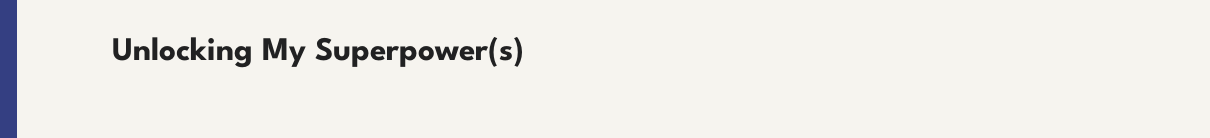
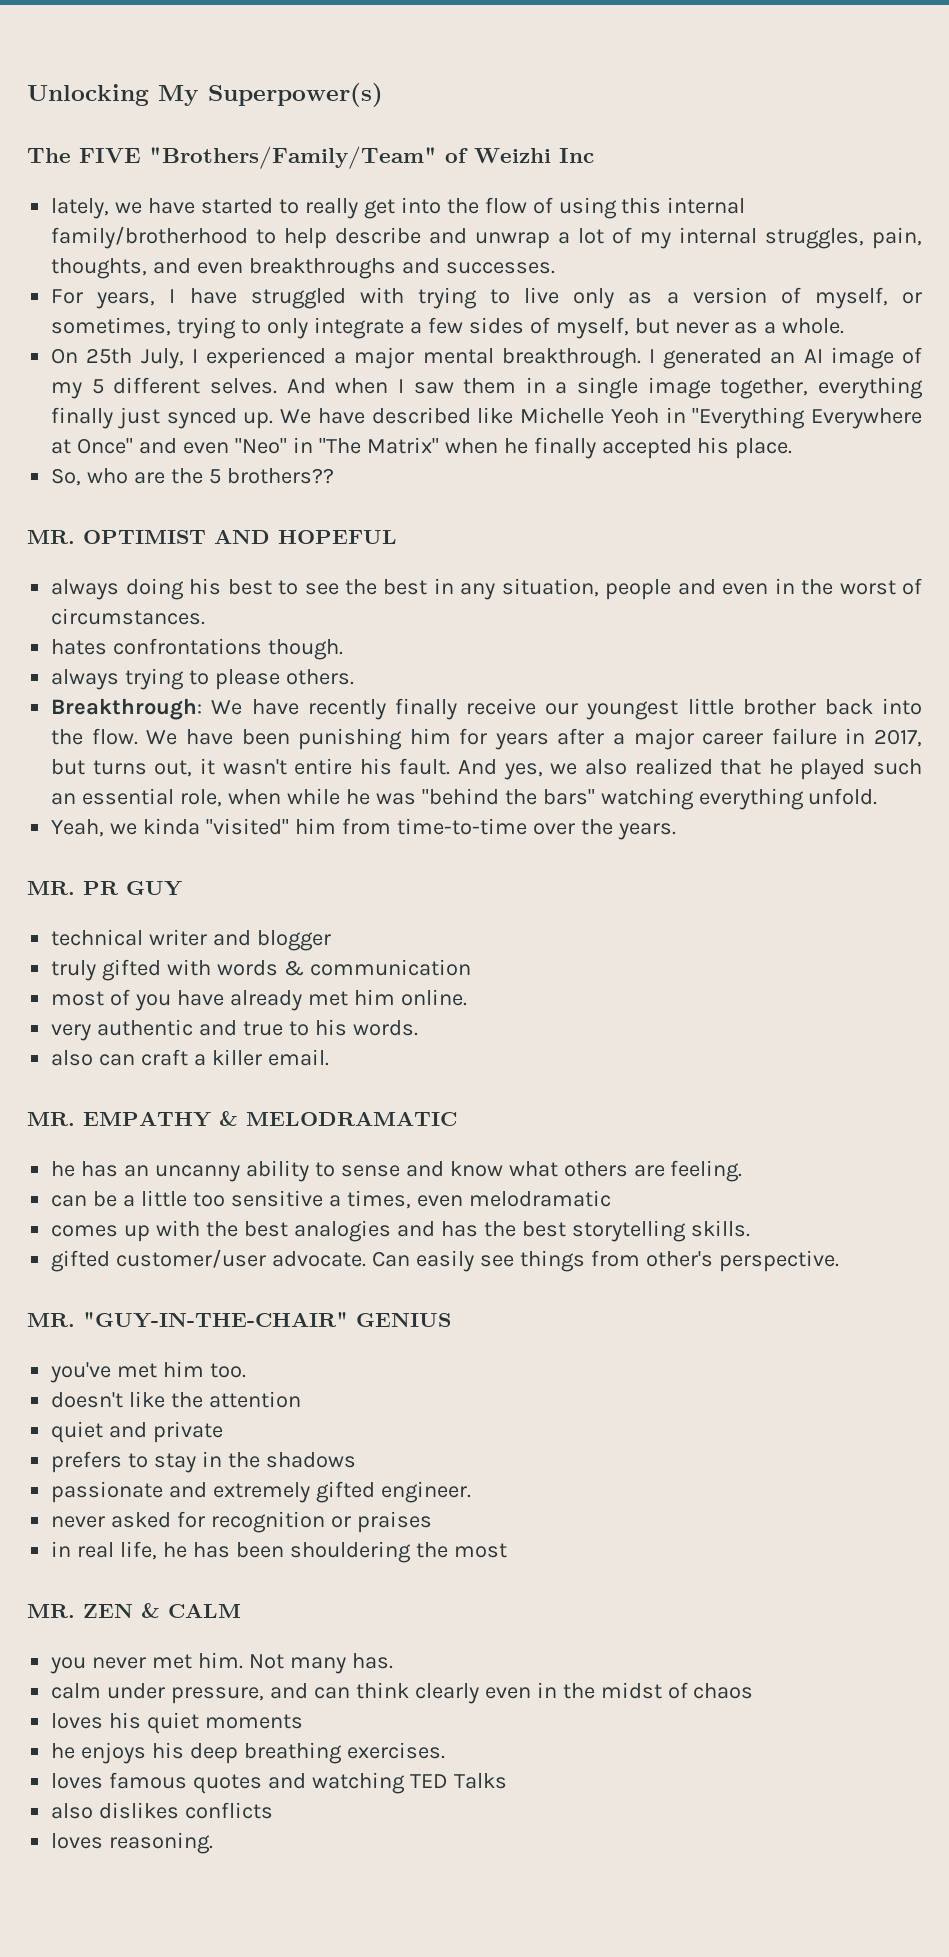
(524, 51) none -> [27,146,594,169] [51,197,746,219] [51,226,923,249] [51,258,555,279] [51,287,923,309] [51,317,845,339] [51,347,923,369] [51,377,923,399] [51,407,923,429] [51,437,793,459] [51,468,334,486] [27,529,397,544] [51,578,923,600] [51,608,206,625] [51,638,344,660] [51,668,354,690] [51,698,922,720] [51,728,923,750] [51,758,922,780] [51,788,878,810] [51,818,676,840] [27,881,182,896] [51,929,332,951] [51,959,471,981] [51,989,467,1011] [51,1019,418,1041] [51,1049,329,1066] [27,1111,457,1127] [51,1160,743,1182] [51,1190,611,1209] [51,1220,750,1242] [51,1249,839,1272] [27,1312,451,1328] [50,1361,247,1383] [51,1391,302,1408] [51,1421,224,1443] [51,1451,356,1473] [51,1481,471,1503] [51,1511,432,1533] [51,1541,507,1563] [27,1603,241,1618] [50,1652,393,1674] [51,1682,754,1704] [51,1712,304,1734] [51,1742,445,1764] [51,1772,507,1794] [51,1802,274,1819] [51,1832,214,1854] // The FIVE "Brothers/Family/Team" of Weizhi Inc // lately, we have started to really get into the flow of using this internal family/brotherhood to help describe and unwrap a lot of my internal struggles, pain, thoughts, and even breakthroughs and successes. // For years, I have struggled with trying to live only as a version of myself, or sometimes, trying to only integrate a few sides of myself, but never as a whole. // On 25th July, I experienced a major mental breakthrough. I generated an AI image of my 5 different selves. And when I saw them in a single image together, everything finally just synced up. We have described like Michelle Yeoh in "Everything Everywhere at Once" and even "Neo" in "The Matrix" when he finally accepted his place. // So, who are the 5 brothers?? // MR. OPTIMIST AND HOPEFUL // always doing his best to see the best in any situation, people and even in the worst of circumstances. // hates confrontations though. // always trying to please others. // Breakthrough: We have recently finally receive our youngest little brother back into the flow. We have been punishing him for years after a major career failure in 2017, but turns out, it wasn't entire his fault. And yes, we also realized that he played such an essential role, when while he was "behind the bars" watching everything unfold. // Yeah, we kinda "visited" him from time-to-time over the years. // MR. PR GUY // technical writer and blogger // truly gifted with words & communication // most of you have already met him online. // very authentic and true to his words. // also can craft a killer email. // MR. EMPATHY & MELODRAMATIC // he has an uncanny ability to sense and know what others are feeling. // can be a little too sensitive a times, even melodramatic // comes up with the best analogies and has the best storytelling skills. // gifted customer/user advocate. Can easily see things from other's perspective. // MR. "GUY-IN-THE-CHAIR" GENIUS // you've met him too. // doesn't like the attention // quiet and private // prefers to stay in the shadows // passionate and extremely gifted engineer. // never asked for recognition or praises // in real life, he has been shouldering the most // MR. ZEN & CALM // you never met him. Not many has. // calm under pressure, and can think clearly even in the midst of chaos // loves his quiet moments // he enjoys his deep breathing exercises. // loves famous quotes and watching TED Talks // also dislikes conflicts // loves reasoning.

